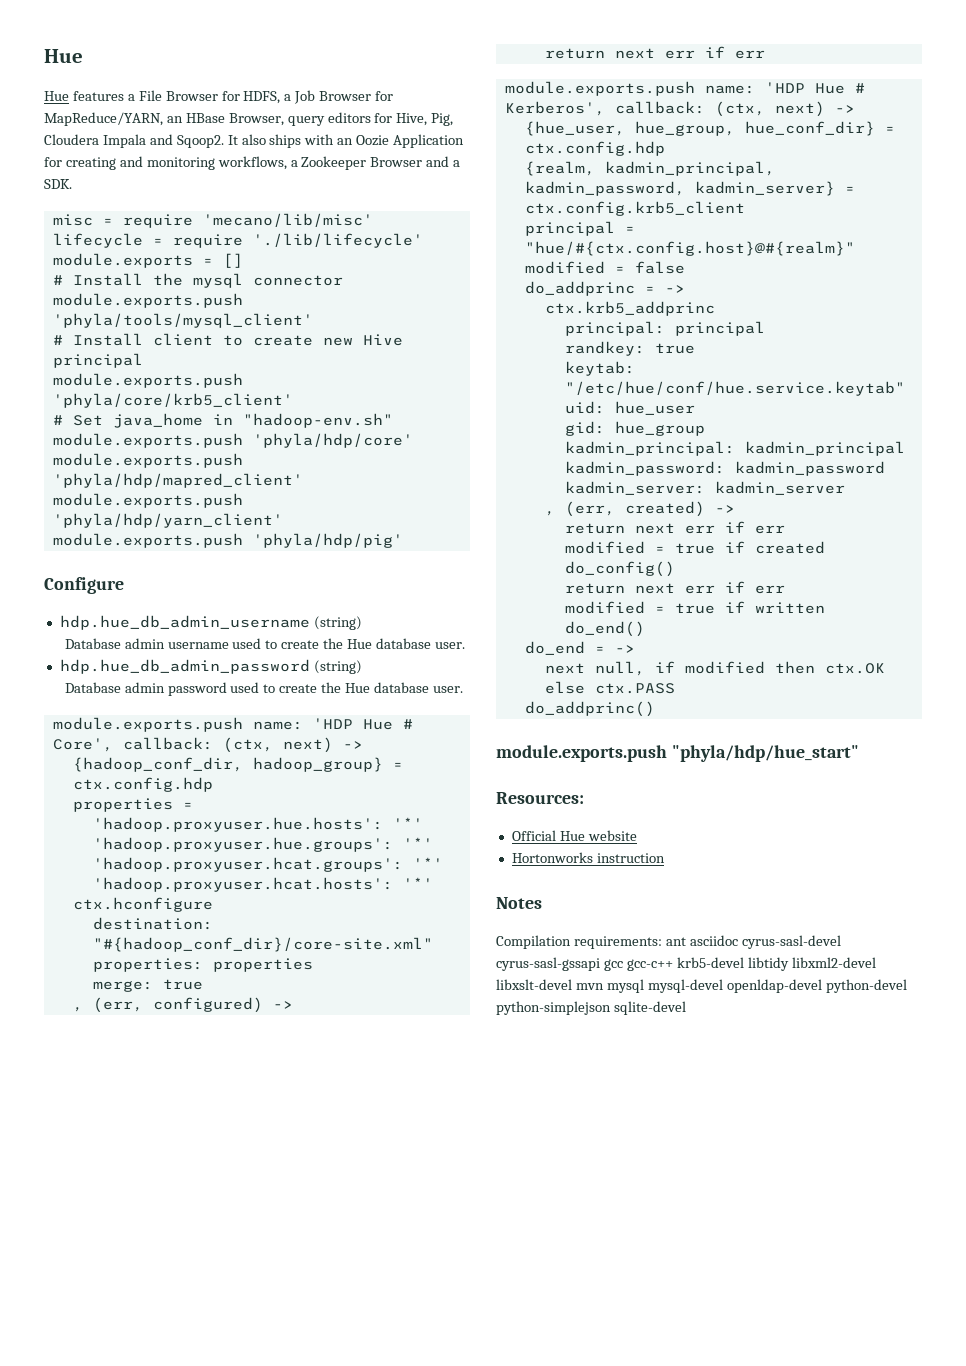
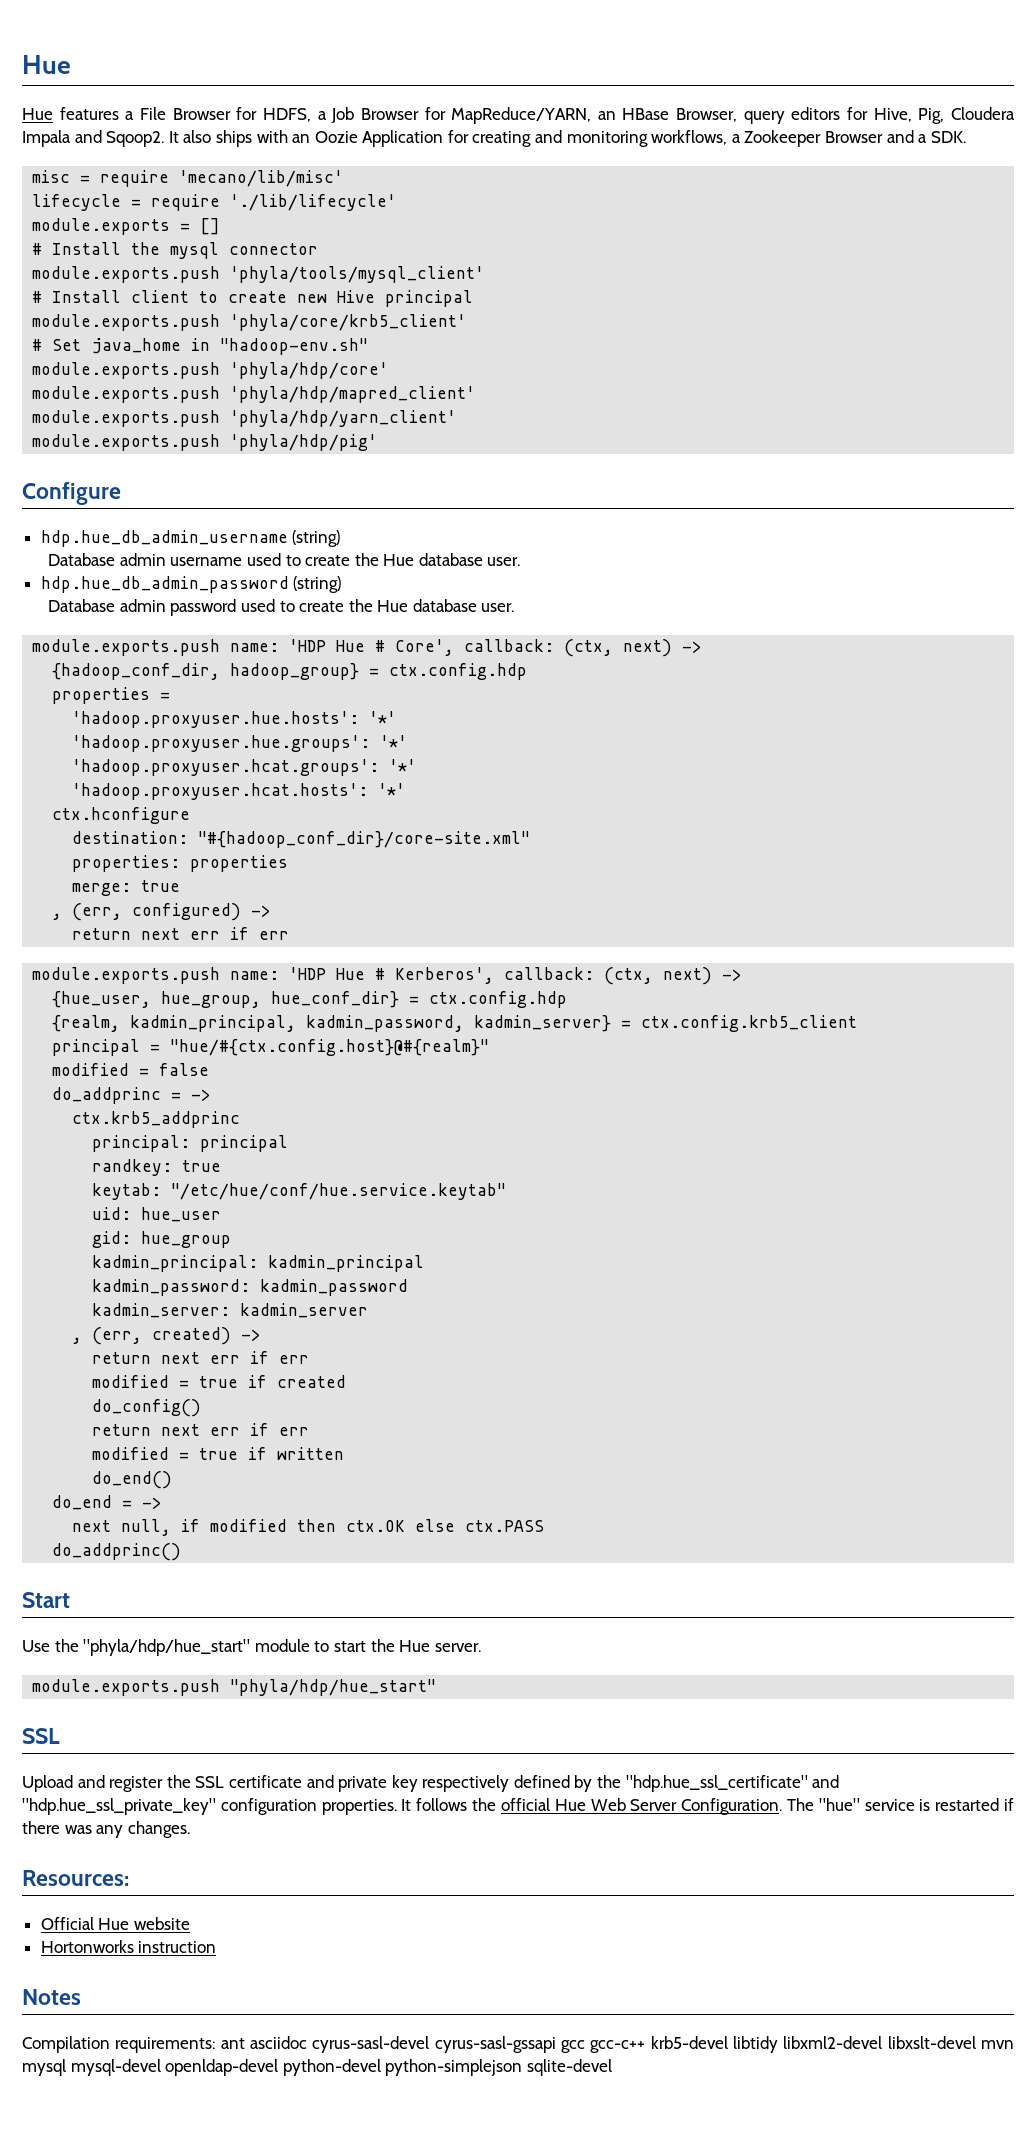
[496,745,859,762] module.exports.push "phyla/hdp/hue_start" -> [22,1592,70,1608] [22,1639,481,1656] [32,1679,437,1696] [22,1728,60,1744] [22,1775,840,1792] [22,1798,1014,1815] [22,1821,190,1838] Start // Use the "phyla/hdp/hue_start" module to start the Hue server. // module.exports.push "phyla/hdp/hue_start" // SSL // Upload and register the SSL certificate and private key respectively defined by the "hdp.hue_ssl_certificate" and "hdp.hue_ssl_private_key" configuration properties. It follows the official Hue Web Server Configuration. The "hue" service is restarted if there was any changes.

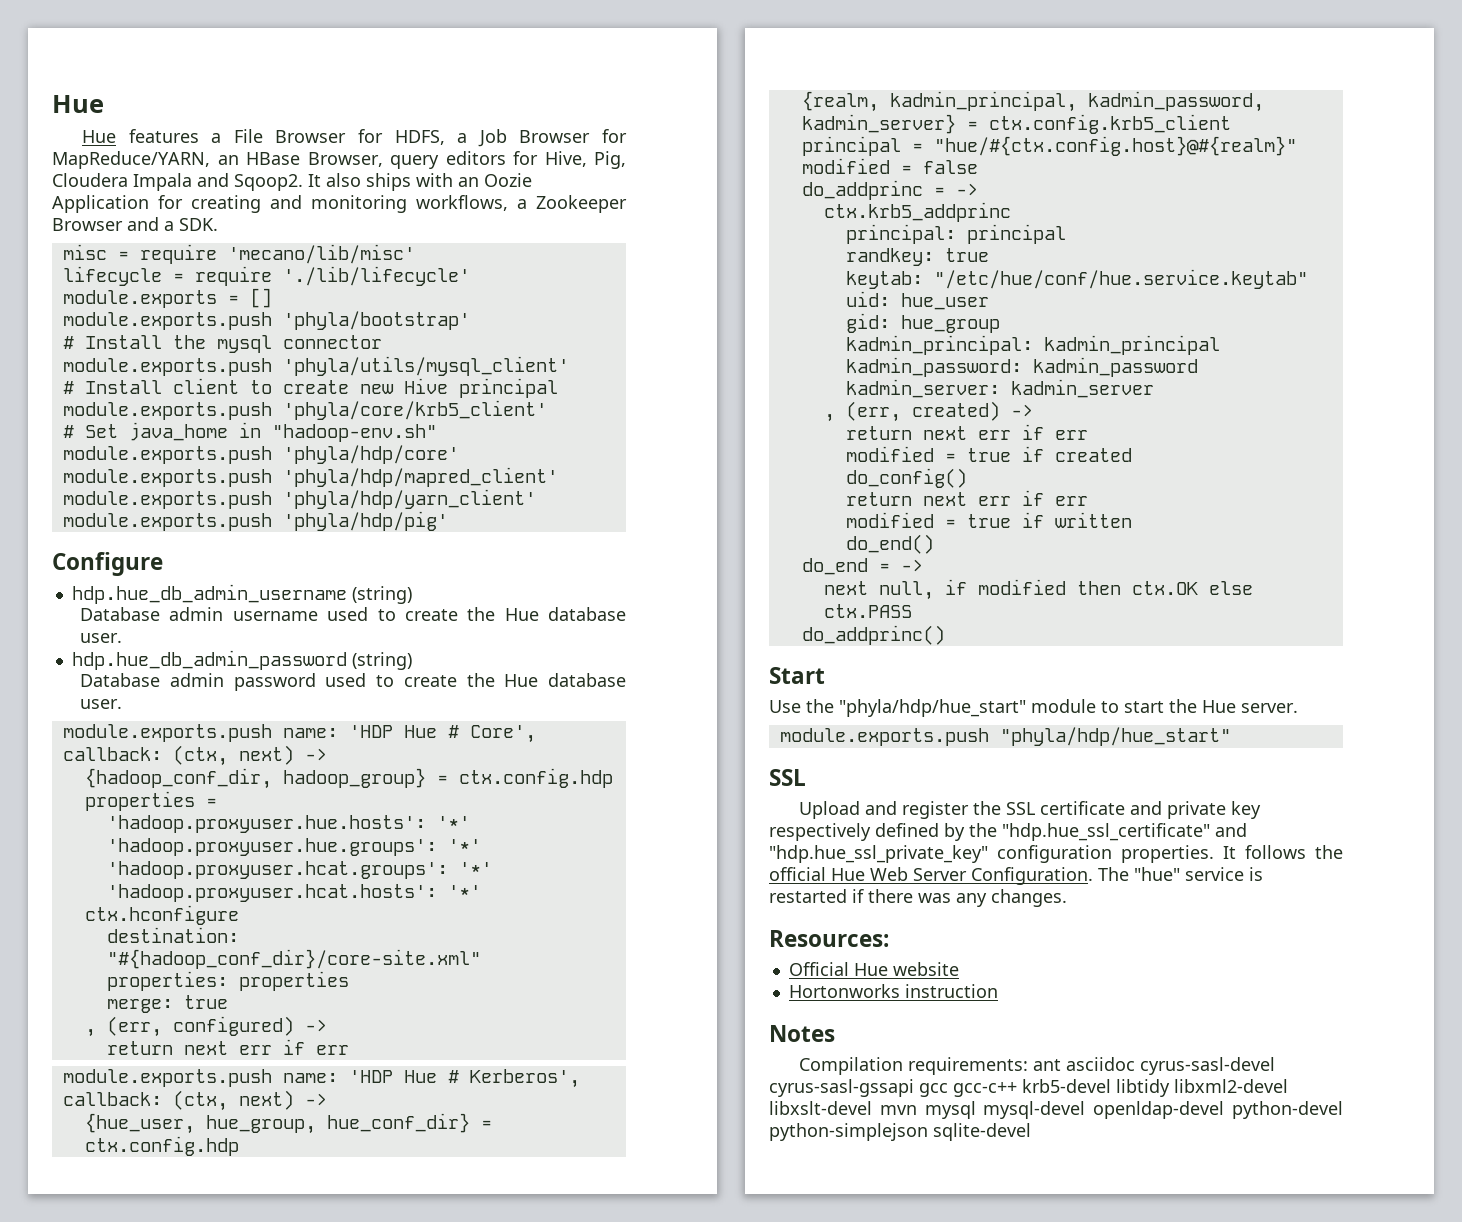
(221, 226) none -> [62,311,470,330] // module.exports.push 'phyla/bootstrap'
[230,266,485,283] 'phyla/tools/mysql_client' -> [282,356,569,376] 'phyla/utils/mysql_client'

